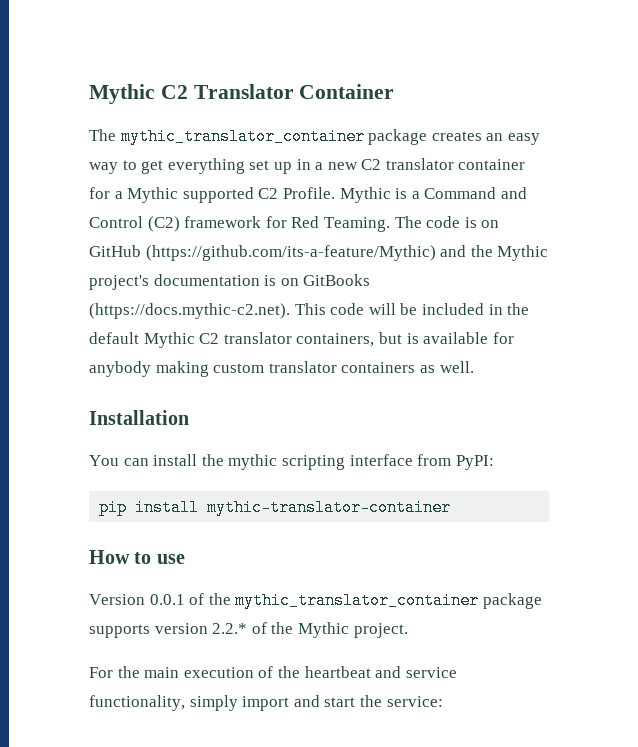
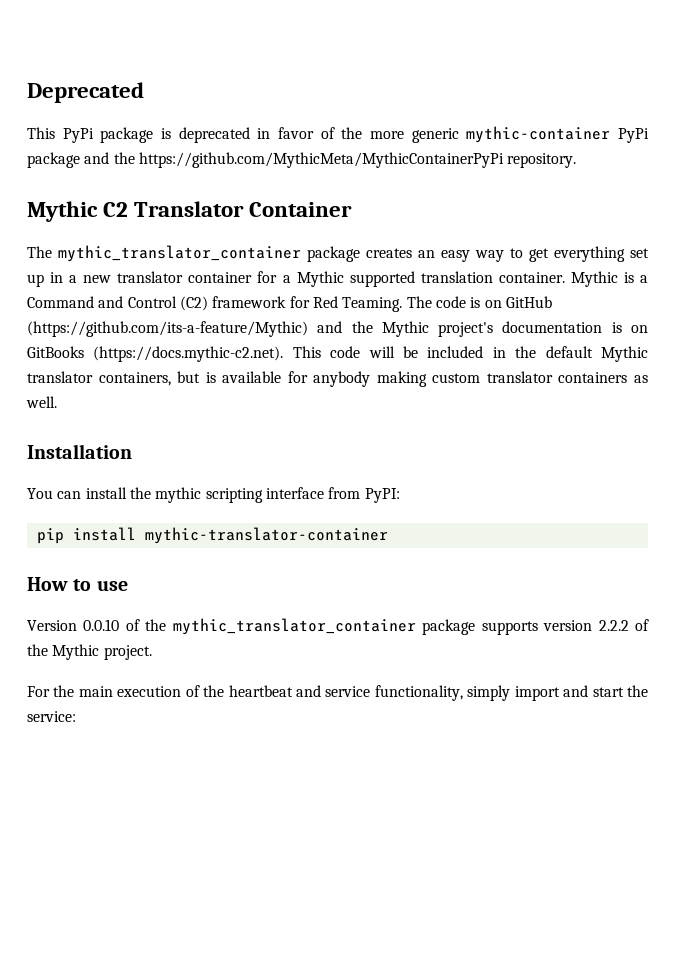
(89, 94) none -> [27,82,144,103] [27,126,649,143] [27,152,577,168] Deprecated // This PyPi package is deprecated in favor of the more generic mythic-container PyPi package and the https://github.com/MythicMeta/MythicContainerPyPi repository. //
[361,159,382,170] C2 -> (112, 279) none
[258,187,335,199] C2 Profile. -> [420,271,565,283] translation container.
[199,333,220,344] C2 -> (648, 354) none
[149,594,185,605] 0.0.1 -> [83,619,120,631] 0.0.10
[212,623,248,634] 2.2.* -> [598,620,629,631] 2.2.2

